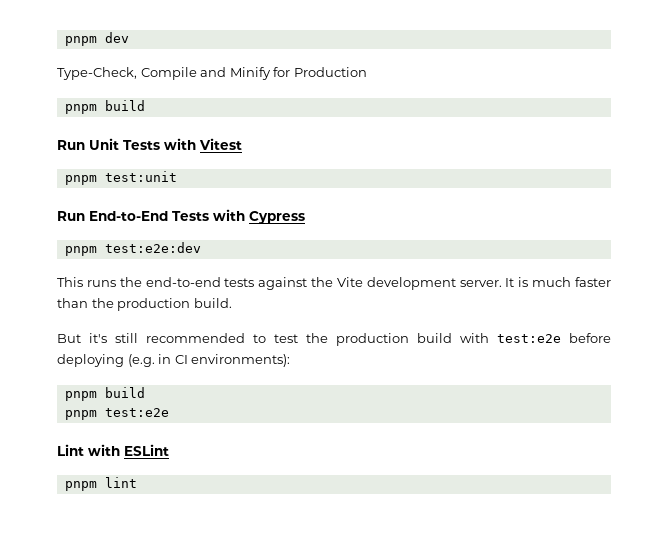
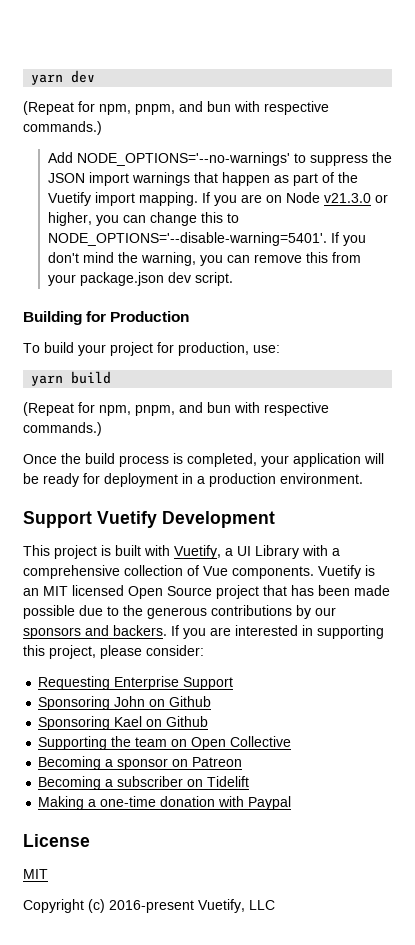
[64,36,97,46] pnpm -> [31,74,64,85] yarn
[57,67,367,80] [64,100,145,114] [57,138,242,150] [64,171,177,185] [57,209,305,224] [64,242,201,256] [57,277,612,290] [57,298,232,311] [57,333,611,346] [57,354,291,367] [64,387,145,401] [64,408,169,420] [57,444,169,456] [64,477,137,491] Type-Check, Compile and Minify for Production // pnpm build // Run Unit Tests with Vitest // pnpm test:unit // Run End-to-End Tests with Cypress // pnpm test:e2e:dev // This runs the end-to-end tests against the Vite development server. It is much faster than the production build. // But it's still recommended to test the production build with test:e2e before deploying (e.g. in CI environments): // pnpm build // pnpm test:e2e // Lint with ESLint // pnpm lint -> [23,101,329,115] [23,121,102,135] [47,152,392,166] [47,172,358,186] [47,192,388,206] [47,212,239,226] [47,232,366,246] [47,252,361,266] [47,272,233,286] [23,311,190,325] [23,342,280,356] [31,371,112,386] [23,402,329,416] [23,422,102,436] [23,453,384,467] [23,473,363,487] [23,511,275,528] [23,545,340,559] [23,565,375,579] [23,585,390,599] [23,605,336,619] [23,625,384,639] [23,645,204,659] [38,676,234,690] [38,696,212,710] [38,716,209,730] [38,736,292,750] [38,756,243,770] [38,776,250,790] [38,796,292,810] [23,834,90,847] [23,869,48,879] [23,899,275,913] (Repeat for npm, pnpm, and bun with respective commands.) // Add NODE_OPTIONS='--no-warnings' to suppress the JSON import warnings that happen as part of the Vuetify import mapping. If you are on Node v21.3.0 or higher, you can change this to NODE_OPTIONS='--disable-warning=5401'. If you don't mind the warning, you can remove this from your package.json dev script. // Building for Production // To build your project for production, use: // yarn build // (Repeat for npm, pnpm, and bun with respective commands.) // Once the build process is completed, your application will be ready for deployment in a production environment. // Support Vuetify Development // This project is built with Vuetify, a UI Library with a comprehensive collection of Vue components. Vuetify is an MIT licensed Open Source project that has been made possible due to the generous contributions by our sponsors and backers. If you are interested in supporting this project, please consider: // Requesting Enterprise Support // Sponsoring John on Github // Sponsoring Kael on Github // Supporting the team on Open Collective // Becoming a sponsor on Patreon // Becoming a subscriber on Tidelift // Making a one-time donation with Paypal // License // MIT // Copyright (c) 2016-present Vuetify, LLC

